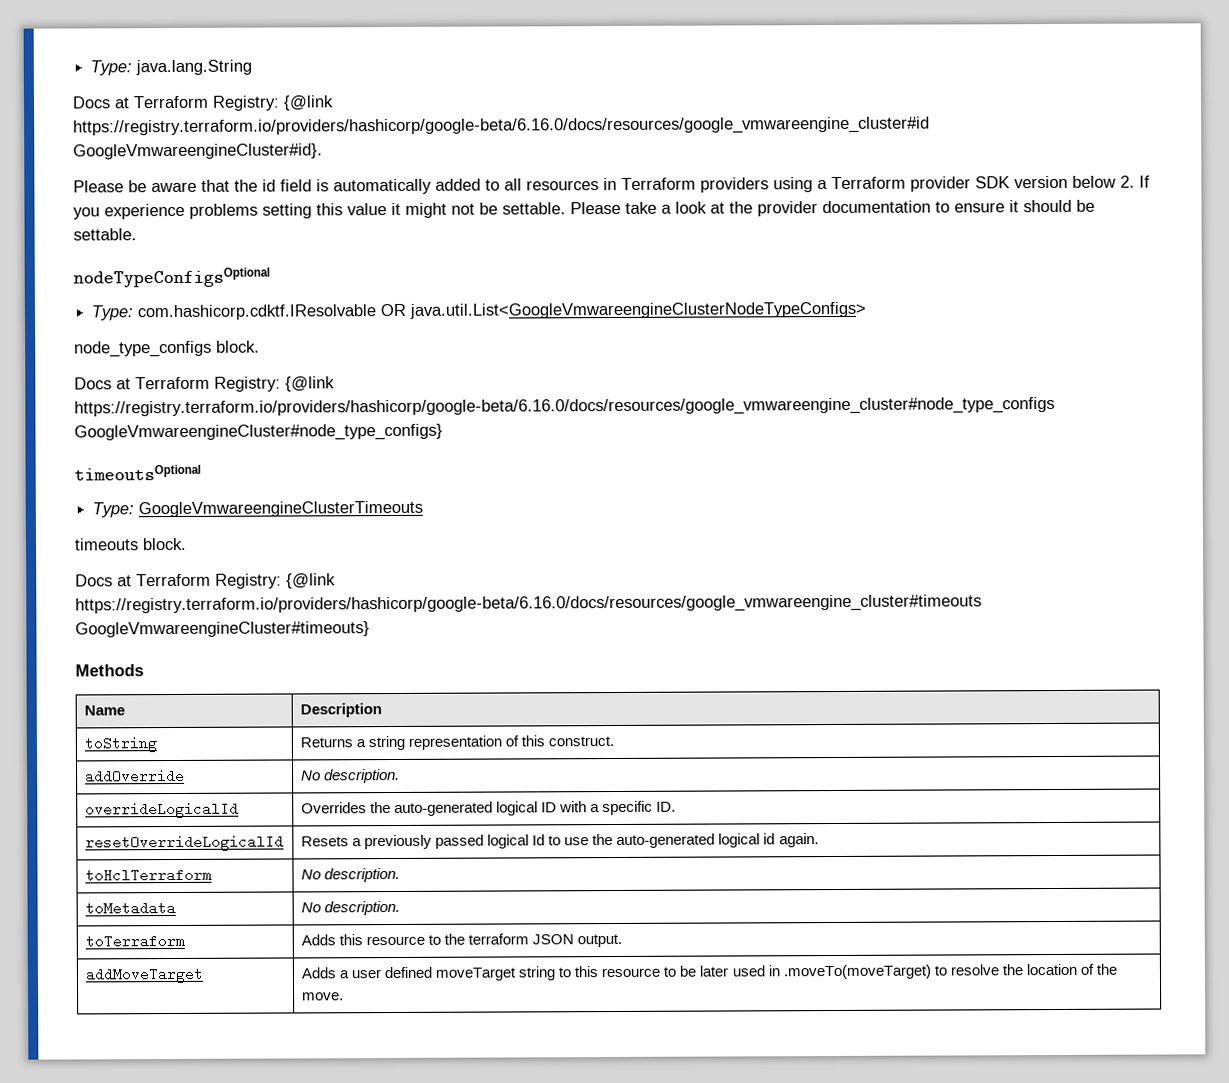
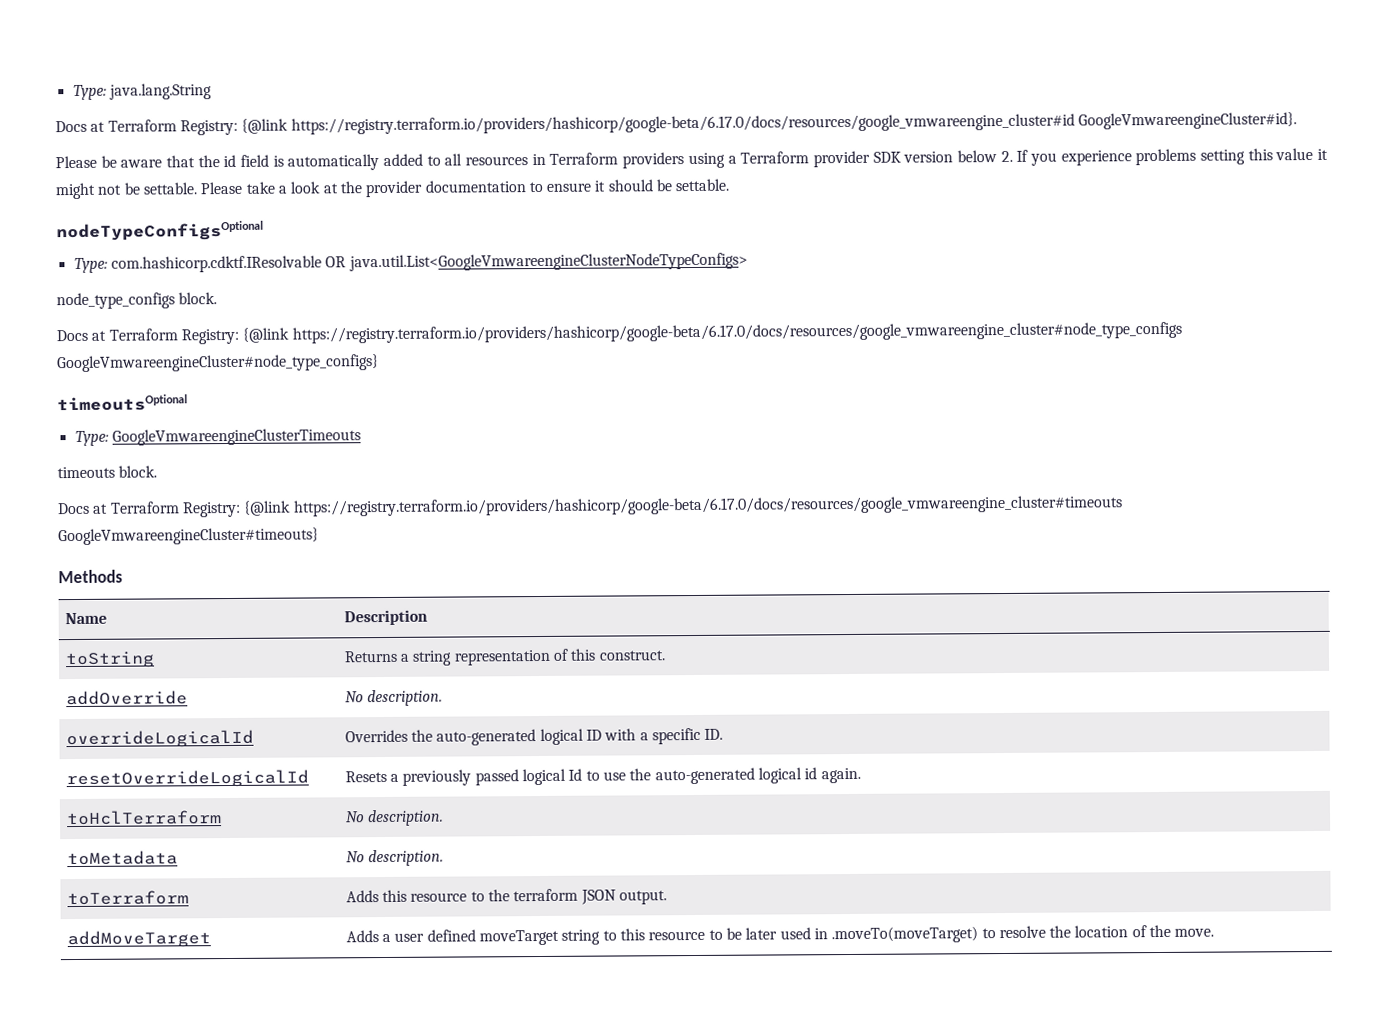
[73,116,930,137] https://registry.terraform.io/providers/hashicorp/google-beta/6.16.0/docs/resources/google_vmwareengine_cluster#id -> [290,113,1075,135] https://registry.terraform.io/providers/hashicorp/google-beta/6.17.0/docs/resources/google_vmwareengine_cluster#id
[74,397,1055,418] https://registry.terraform.io/providers/hashicorp/google-beta/6.16.0/docs/resources/google_vmwareengine_cluster#node_type_configs -> [291,321,1182,344] https://registry.terraform.io/providers/hashicorp/google-beta/6.17.0/docs/resources/google_vmwareengine_cluster#node_type_configs
[75,594,982,615] https://registry.terraform.io/providers/hashicorp/google-beta/6.16.0/docs/resources/google_vmwareengine_cluster#timeouts -> [292,495,1123,517] https://registry.terraform.io/providers/hashicorp/google-beta/6.17.0/docs/resources/google_vmwareengine_cluster#timeouts

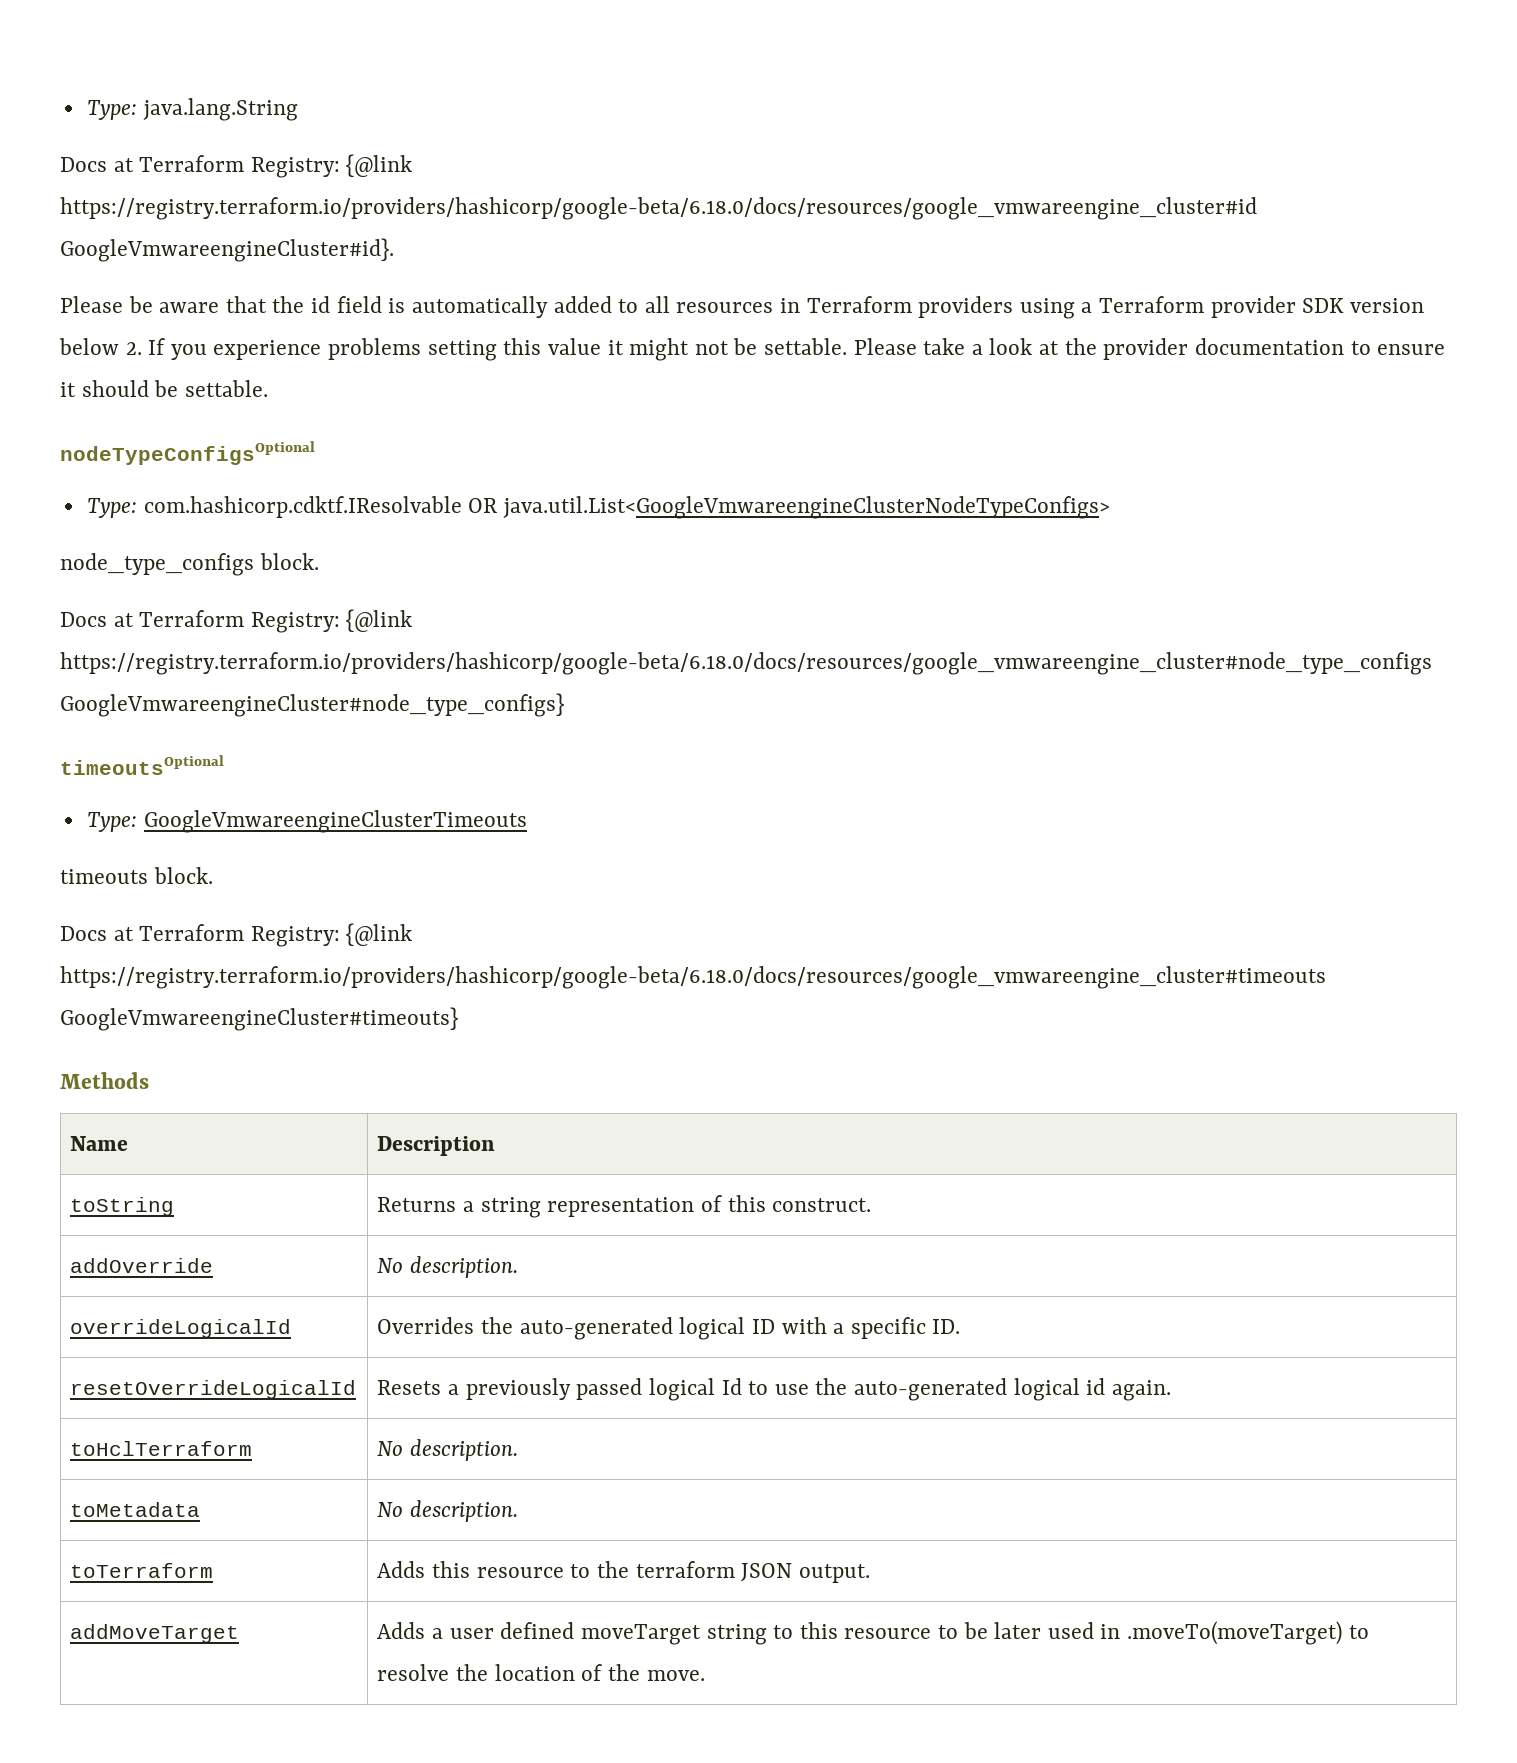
[290,113,1075,135] https://registry.terraform.io/providers/hashicorp/google-beta/6.17.0/docs/resources/google_vmwareengine_cluster#id -> [60,197,1257,220] https://registry.terraform.io/providers/hashicorp/google-beta/6.18.0/docs/resources/google_vmwareengine_cluster#id
[291,321,1182,344] https://registry.terraform.io/providers/hashicorp/google-beta/6.17.0/docs/resources/google_vmwareengine_cluster#node_type_configs -> [60,652,1432,675] https://registry.terraform.io/providers/hashicorp/google-beta/6.18.0/docs/resources/google_vmwareengine_cluster#node_type_configs
[292,495,1123,517] https://registry.terraform.io/providers/hashicorp/google-beta/6.17.0/docs/resources/google_vmwareengine_cluster#timeouts -> [60,966,1326,989] https://registry.terraform.io/providers/hashicorp/google-beta/6.18.0/docs/resources/google_vmwareengine_cluster#timeouts

